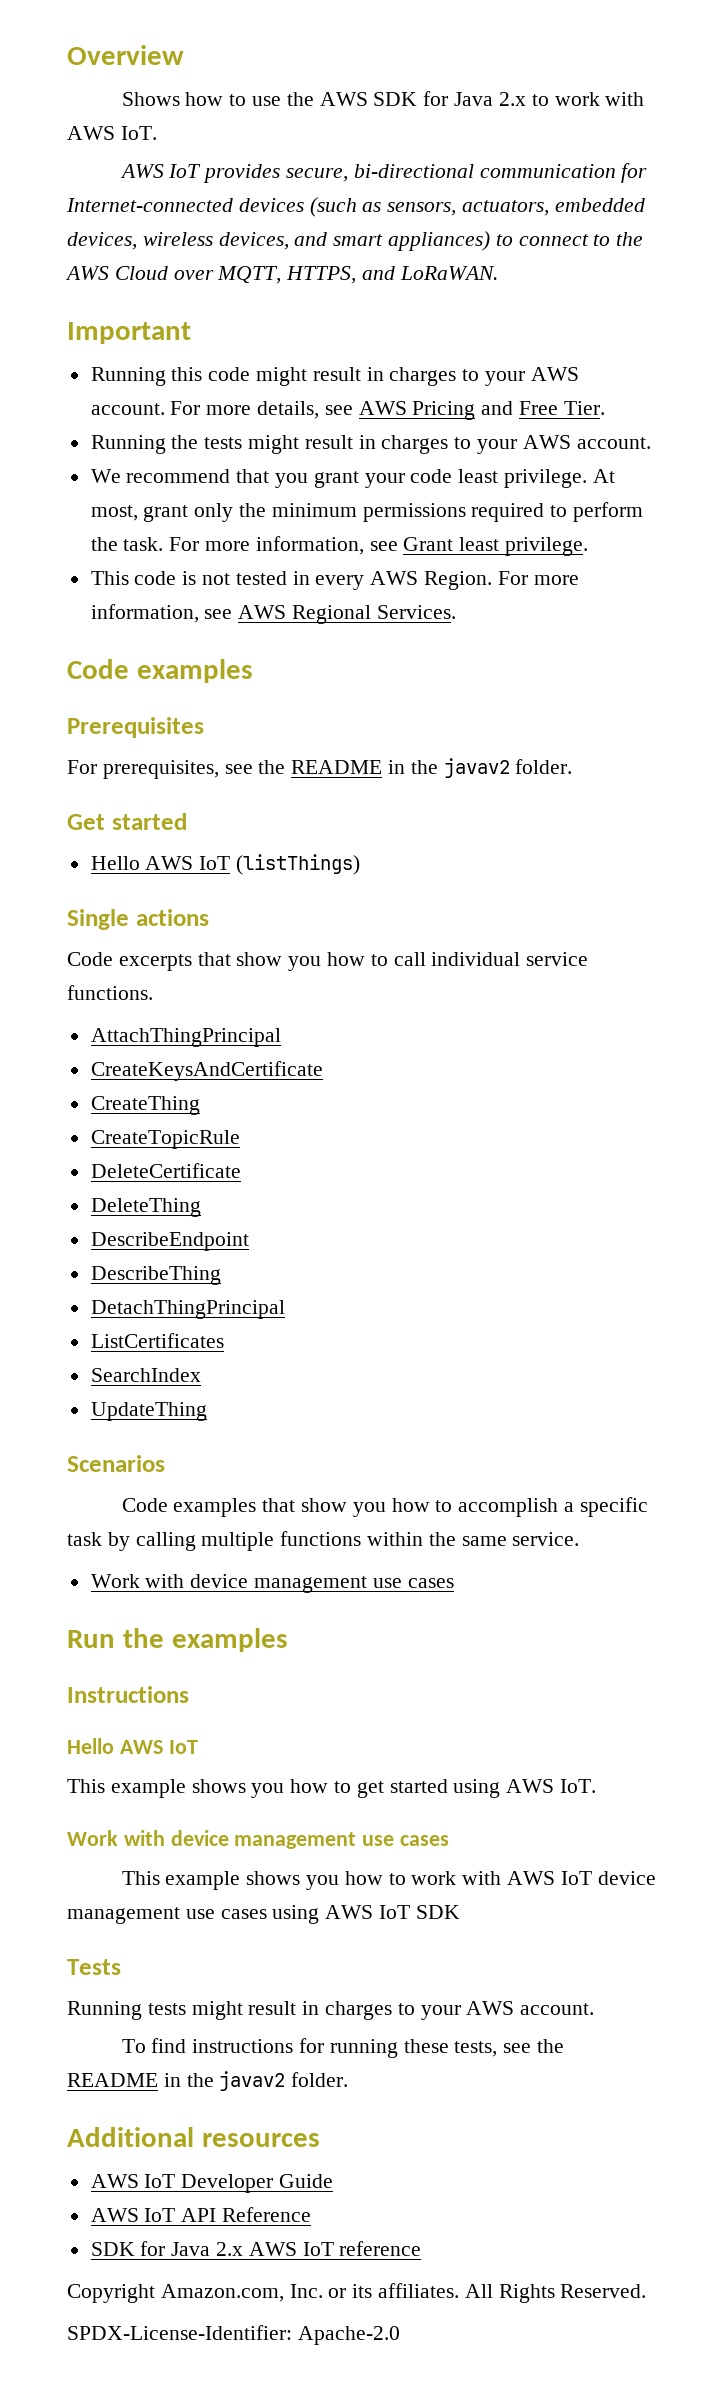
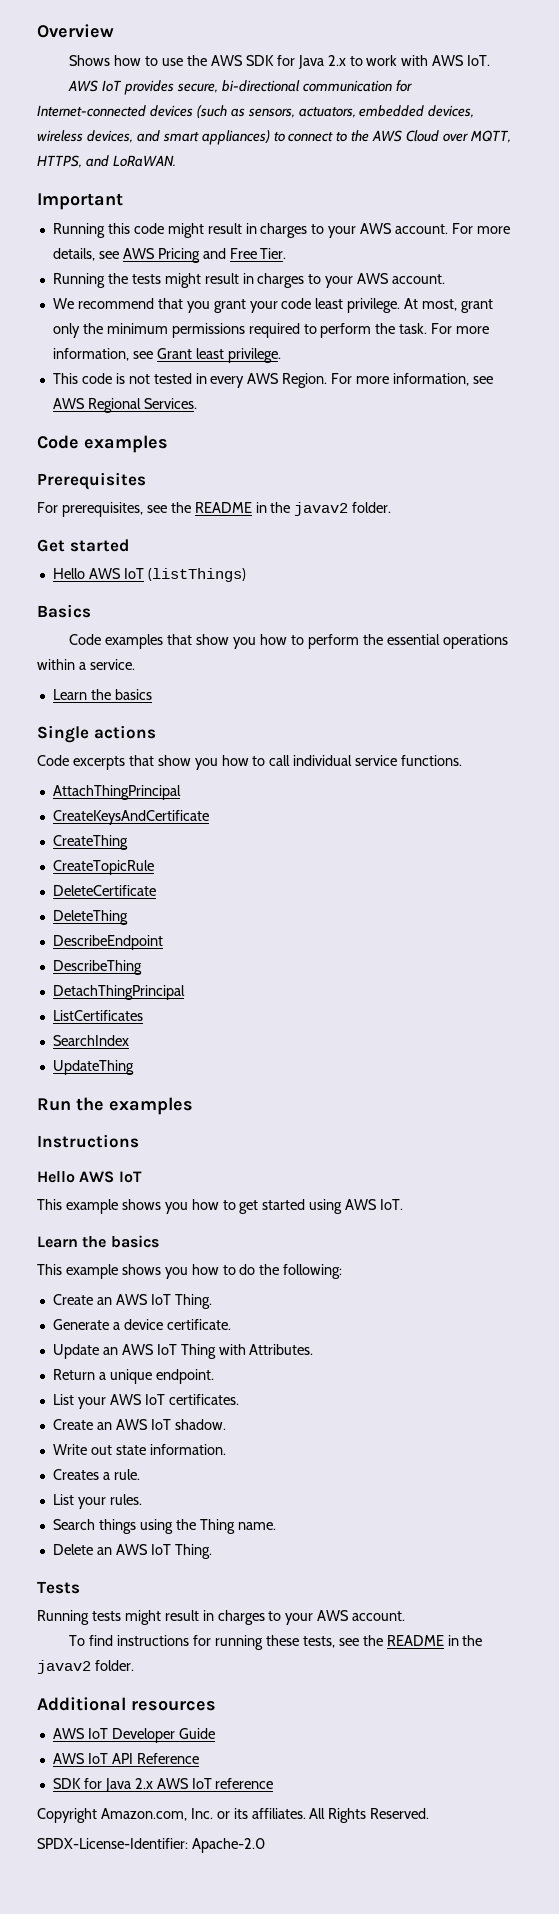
(361, 864) none -> [37,604,91,618] [69,634,508,649] [37,659,135,670] [52,689,152,700] // Basics // Code examples that show you how to perform the essential operations within a service. // Learn the basics
[67,1455,165,1472] [121,1497,648,1517] [67,1531,580,1551] [90,1574,454,1593] // Scenarios // Code examples that show you how to accomplish a specific task by calling multiple functions within the same service. // Work with device management use cases -> (134, 1067) none
[67,1830,450,1849] [121,1871,656,1890] [67,1905,460,1924] Work with device management use cases // This example shows you how to work with AWS IoT device management use cases using AWS IoT SDK -> [37,1235,159,1248] [37,1264,343,1279] [52,1294,212,1309] [52,1319,231,1330] [52,1344,314,1359] [52,1369,214,1384] [52,1394,239,1409] [52,1419,226,1430] [52,1444,226,1455] [52,1469,140,1480] [52,1494,142,1509] [52,1519,276,1534] [52,1544,212,1559] Learn the basics // This example shows you how to do the following: // Create an AWS IoT Thing. // Generate a device certificate. // Update an AWS IoT Thing with Attributes. // Return a unique endpoint. // List your AWS IoT certificates. // Create an AWS IoT shadow. // Write out state information. // Creates a rule. // List your rules. // Search things using the Thing name. // Delete an AWS IoT Thing.

